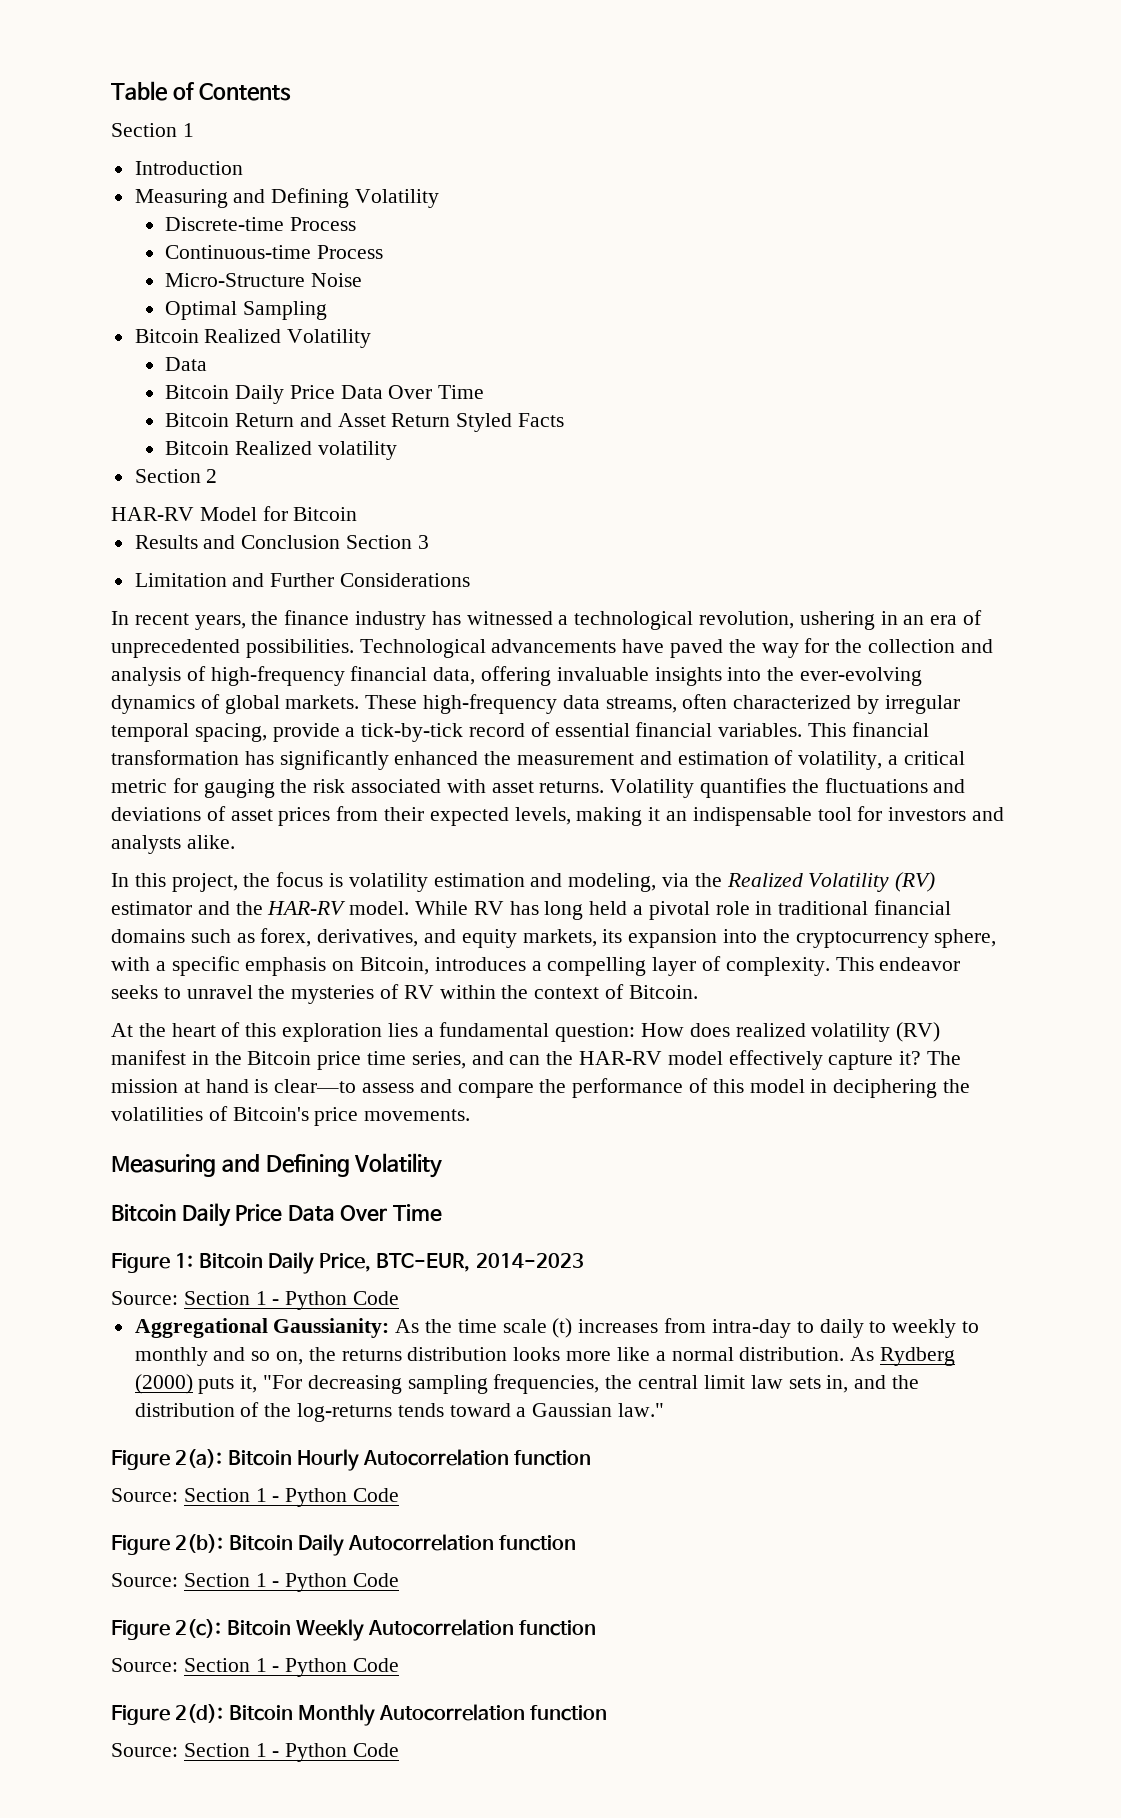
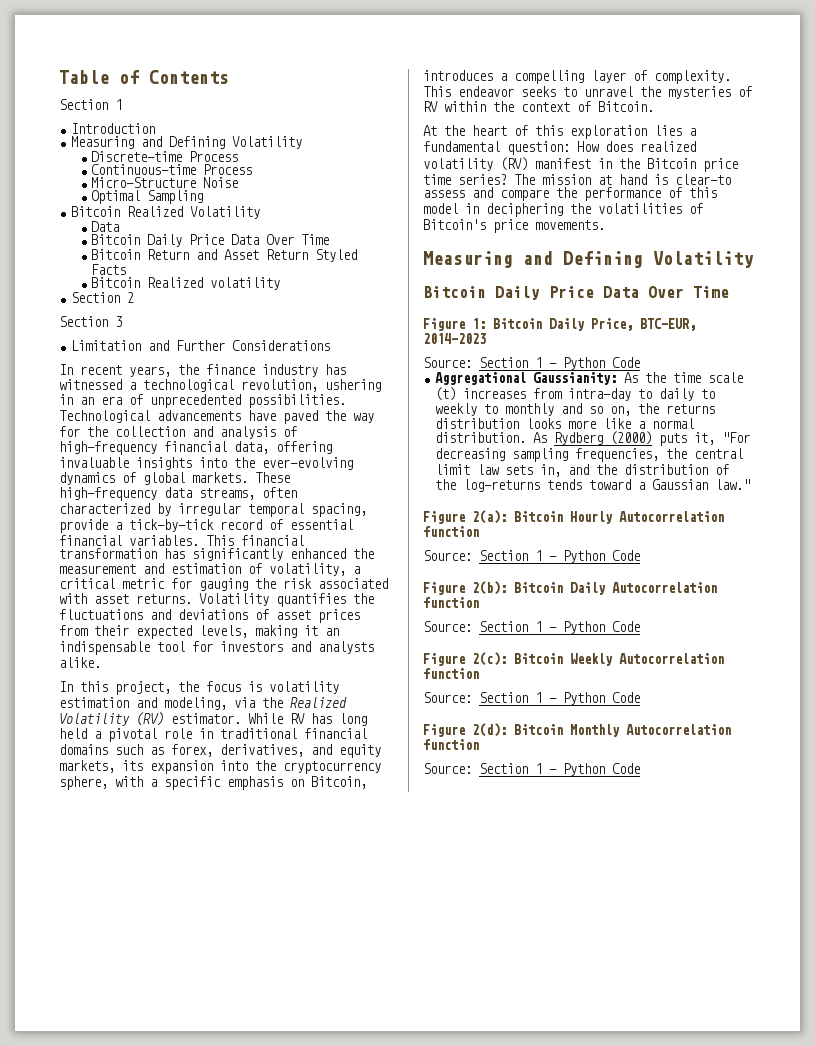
[111,506,358,521] [134,535,341,549] HAR-RV Model for Bitcoin // Results and Conclusion -> (135, 297) none
[111,901,410,915] estimator and the HAR-RV model. -> [171,713,241,724] estimator.
[411,1050,922,1070] series, and can the HAR-RV model effectively capture it? -> [458,174,507,185] series?

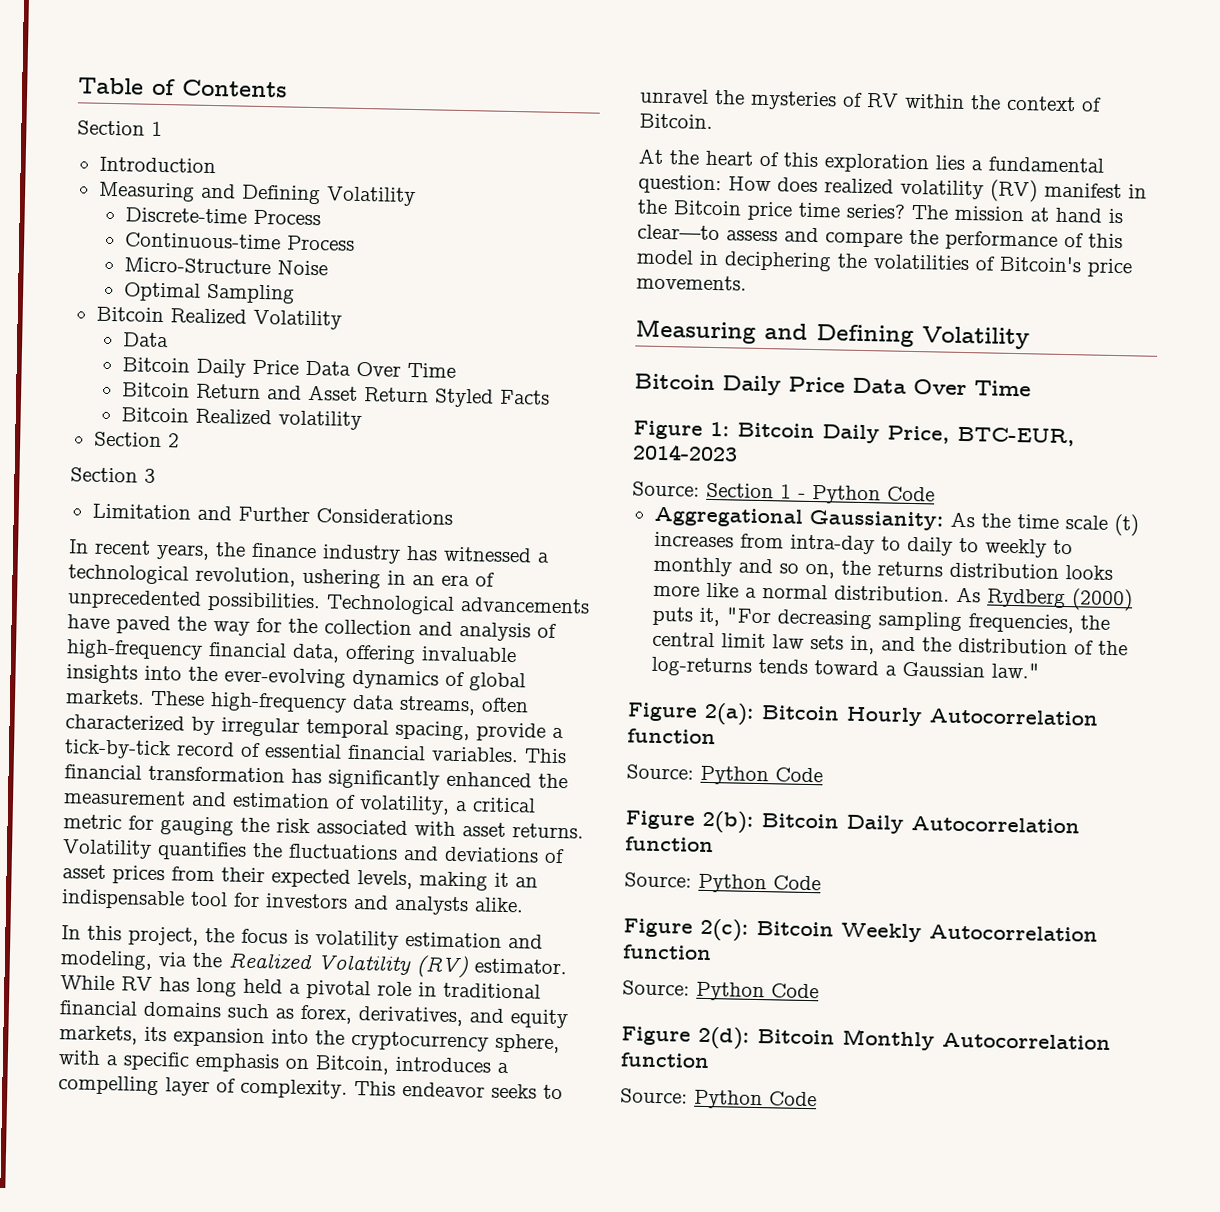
[479,550,557,561] Section 1 - -> (694, 772) none
[479,621,557,632] Section 1 - -> (692, 880) none
[479,692,557,703] Section 1 - -> (690, 988) none
[479,763,557,774] Section 1 - -> (688, 1096) none

